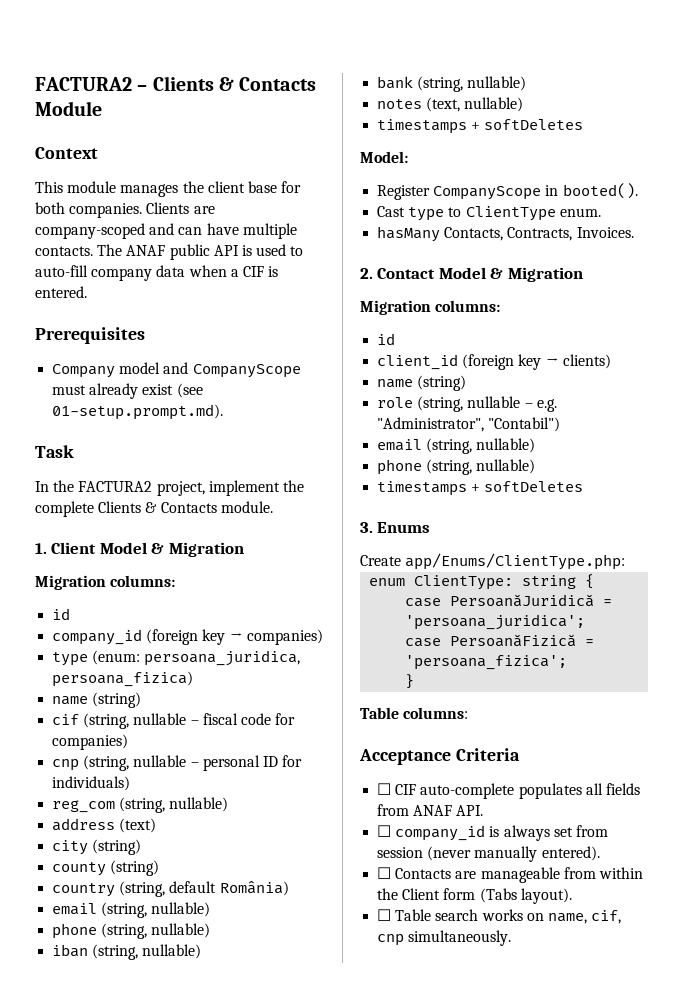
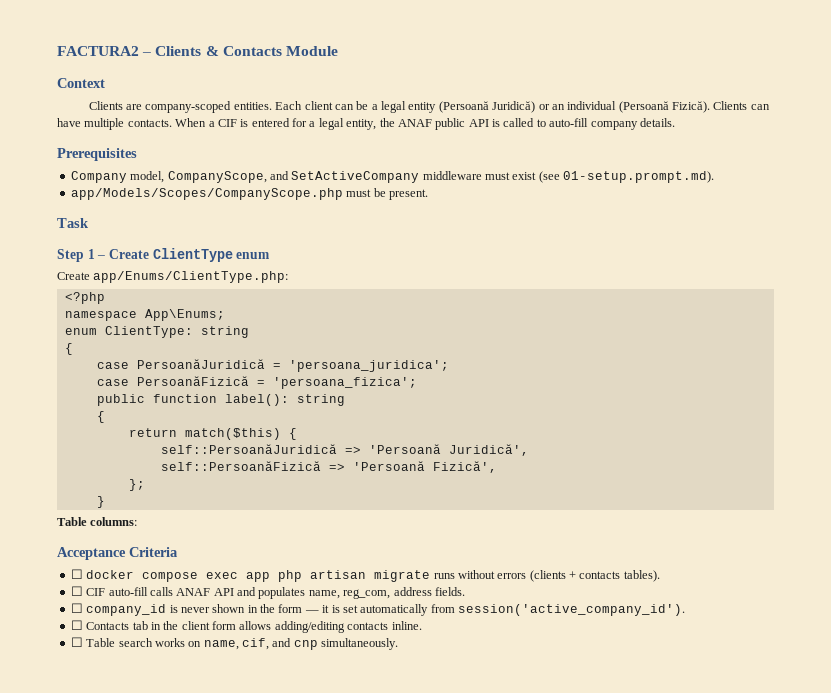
[35,181,302,197] [35,202,215,218] [35,223,297,239] [35,244,123,256] This module manages the client base for both companies. Clients are company-scoped and can have multiple contacts. The -> [88,101,770,113] [57,118,395,130] Clients are company-scoped entities. Each client can be a legal entity (Persoană Juridică) or an individual (Persoană Fizică). Clients can have multiple contacts. When a CIF is entered for a legal entity, the
[256,244,287,256] used -> [503,118,535,127] called
[156,265,279,277] [35,286,87,298] [35,327,145,344] [52,362,301,378] [52,383,203,399] [52,404,224,420] [35,445,74,458] [35,480,304,496] [35,501,273,517] [35,542,244,557] [35,575,176,590] [52,608,71,620] [52,629,323,645] [52,650,301,666] [52,671,194,687] [52,692,142,708] [52,713,296,729] [52,734,129,750] [52,755,303,771] [52,776,131,791] [52,797,229,813] [52,818,157,833] [52,839,142,855] [52,860,160,876] [52,881,289,897] [52,902,211,918] [52,923,211,939] [52,944,202,960] [377,76,527,92] [377,97,524,112] [377,119,584,134] [360,151,408,163] [377,183,638,200] [377,206,601,221] [377,226,634,242] [360,267,583,282] [360,300,501,315] [377,333,396,345] [377,354,611,370] [377,375,467,391] [377,396,557,412] [377,417,561,432] [377,438,536,454] [377,459,536,475] [377,481,584,496] [360,522,431,533] data when a CIF is entered. // Prerequisites // Company model and CompanyScope must already exist (see 01-setup.prompt.md). // Task // In the FACTURA2 project, implement the complete Clients & Contacts module. // 1. Client Model & Migration // Migration columns: // id // company_id (foreign key → companies) // type (enum: persoana_juridica, persoana_fizica) // name (string) // cif (string, nullable – fiscal code for companies) // cnp (string, nullable – personal ID for individuals) // reg_com (string, nullable) // address (text) // city (string) // county (string) // country (string, default România) // email (string, nullable) // phone (string, nullable) // iban (string, nullable) // bank (string, nullable) // notes (text, nullable) // timestamps + softDeletes // Model: // Register CompanyScope in booted(). // Cast type to ClientType enum. // hasMany Contacts, Contracts, Invoices. // 2. Contact Model & Migration // Migration columns: // id // client_id (foreign key → clients) // name (string) // role (string, nullable – e.g. "Administrator", "Contabil") // email (string, nullable) // phone (string, nullable) // timestamps + softDeletes // 3. Enums -> [639,118,675,127] [57,148,137,161] [70,171,715,183] [70,188,428,200] [57,218,89,228] [57,248,271,262] details. // Prerequisites // Company model, CompanyScope, and SetActiveCompany middleware must exist (see 01-setup.prompt.md). // app/Models/Scopes/CompanyScope.php must be present. // Task // Step 1 – Create ClientType enum
(626, 561) none -> [64,292,105,304] [64,309,225,321] // <?php // namespace App\Enums;
(577, 582) none -> (249, 332) //
(568, 662) none -> [96,394,345,406] [96,411,105,423] [128,428,297,440] [160,444,529,456] [160,461,497,473] [128,479,145,491] // public function label(): string // { // return match($this) { // self::PersoanăJuridică => 'Persoană Juridică', // self::PersoanăFizică => 'Persoană Fizică', // };
[395,783,640,799] [377,804,484,816] [377,825,608,841] [377,846,600,862] [377,867,643,883] [377,888,572,904] CIF auto-complete populates all fields from ANAF API. // ☐ company_id is always set from session (never manually entered). // ☐ Contacts are manageable from within the Client form (Tabs layout). -> [86,570,660,582] [70,586,465,599] [70,603,685,616] [70,620,422,633] docker compose exec app php artisan migrate runs without errors (clients + contacts tables). // ☐ CIF auto-fill calls ANAF API and populates name, reg_com, address fields. // ☐ company_id is never shown in the form — it is set automatically from session('active_company_id'). // ☐ Contacts tab in the client form allows adding/editing contacts inline.
(622, 917) none -> [272,638,292,647] and

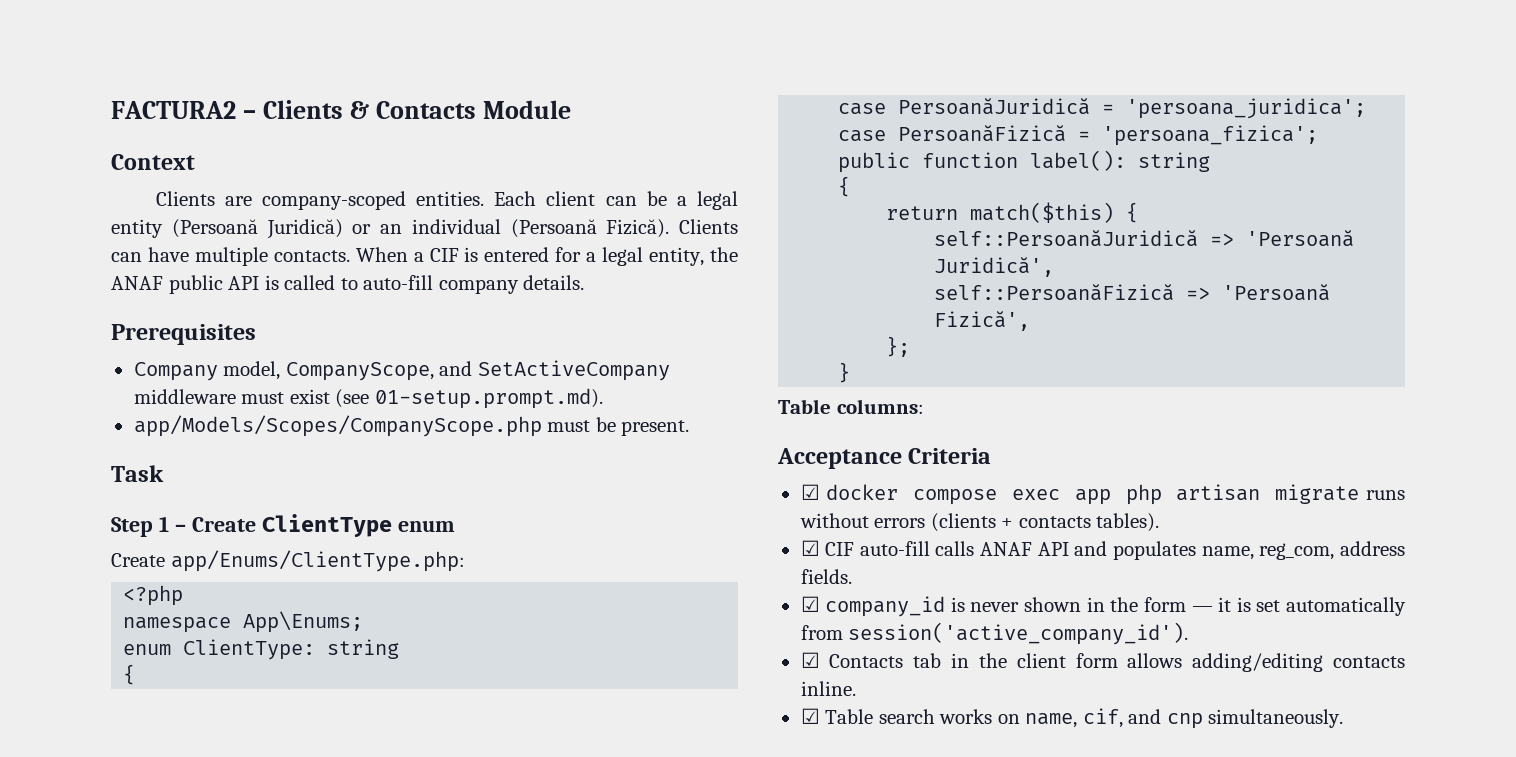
[70,569,83,579] ☐ -> [800,484,820,500] ☑
[70,586,83,596] ☐ -> [800,540,820,556] ☑
[70,603,83,613] ☐ -> [800,596,820,612] ☑
[70,620,83,630] ☐ -> [800,652,820,668] ☑
[70,637,83,647] ☐ -> [800,708,820,724] ☑

